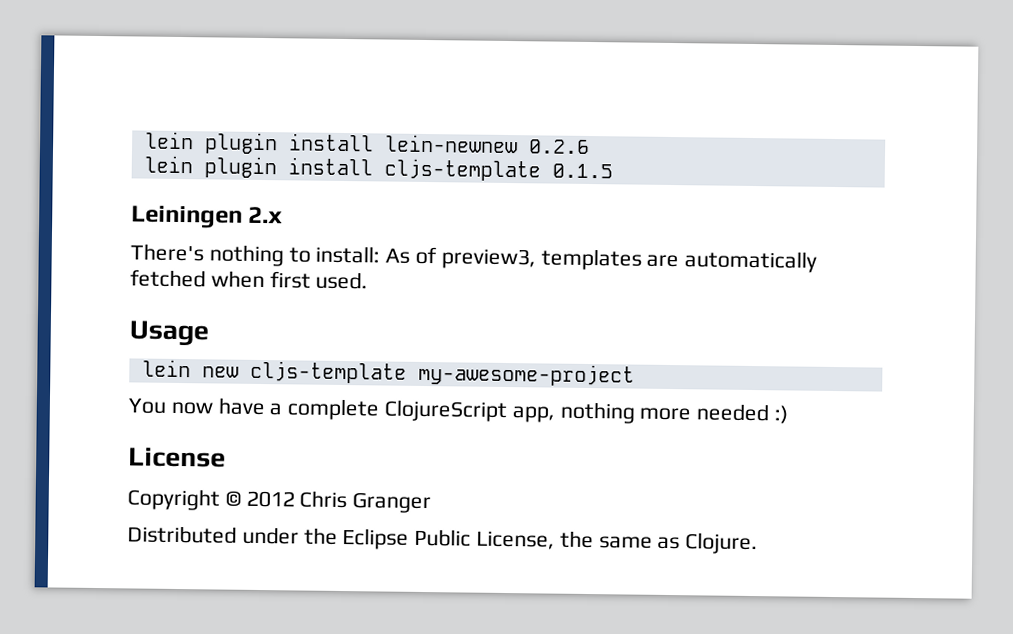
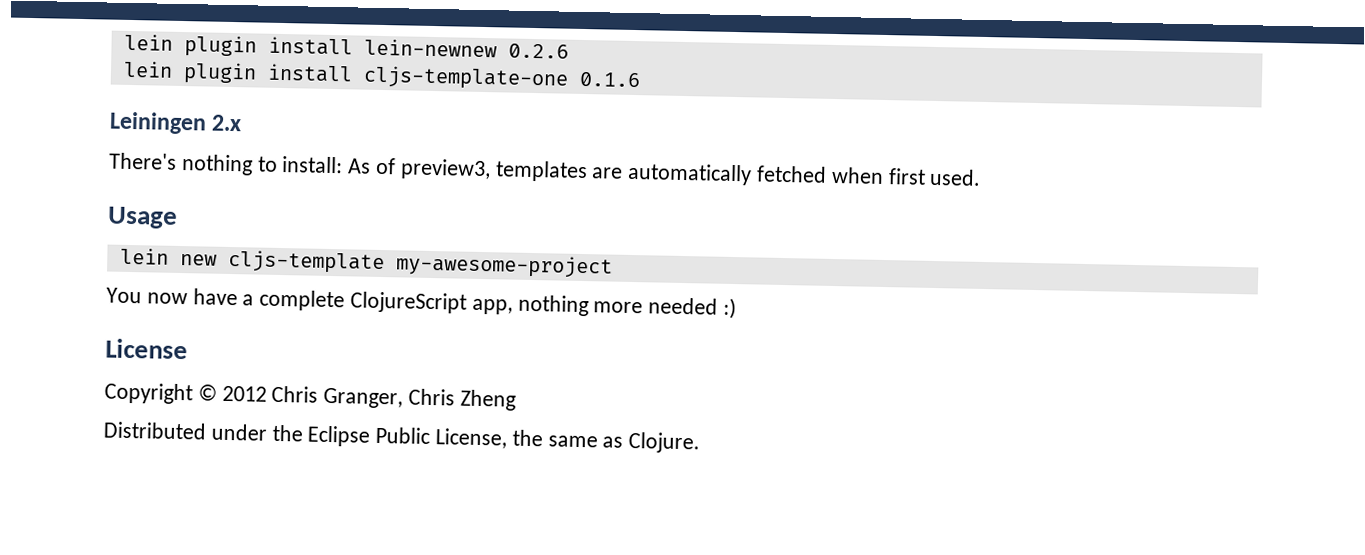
[383,158,613,182] cljs-template 0.1.5 -> [362,65,641,91] cljs-template-one 0.1.6
[352,492,432,514] Granger -> [323,387,516,411] Granger, Chris Zheng

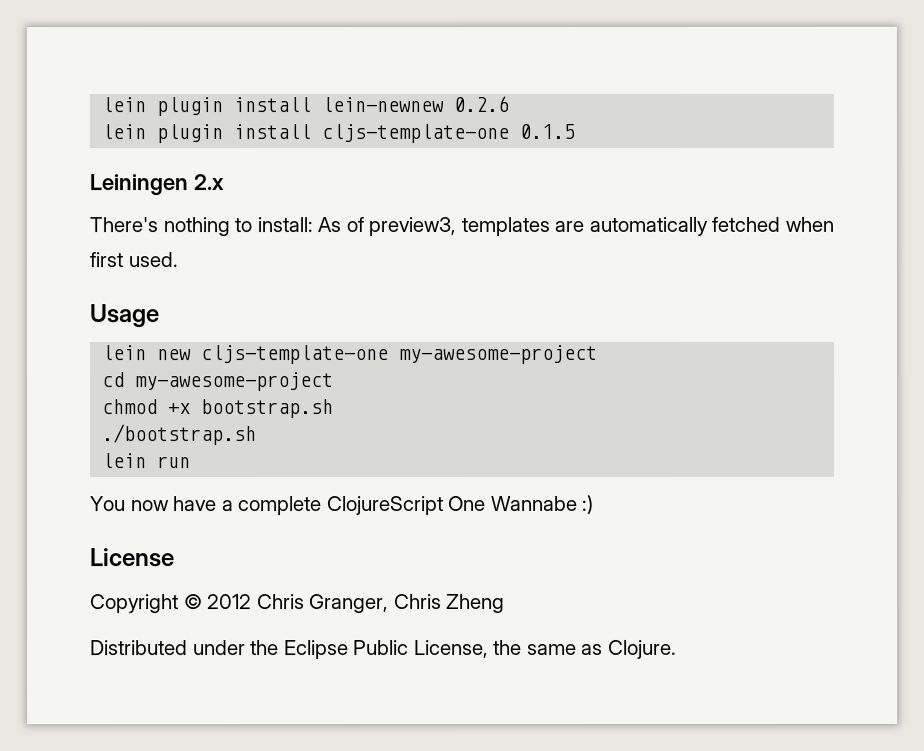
[578,71,641,88] 0.1.6 -> [519,123,576,139] 0.1.5
[227,249,613,279] cljs-template my-awesome-project -> [200,344,598,365] [101,372,335,392] [102,399,335,419] [102,424,258,446] [102,453,192,469] cljs-template-one my-awesome-project // cd my-awesome-project // chmod +x bootstrap.sh // ./bootstrap.sh // lein run
[471,294,719,317] app, nothing more needed -> [448,495,578,512] One Wannabe

